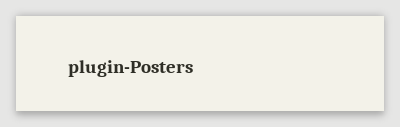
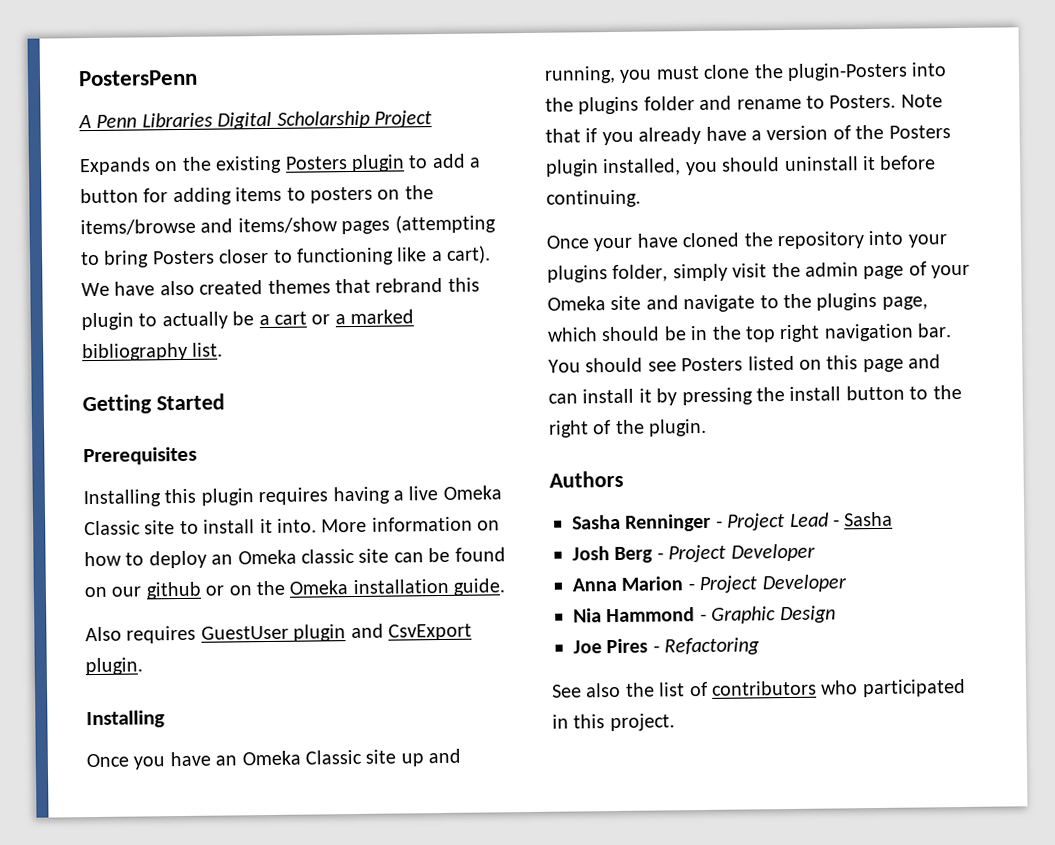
[68,60,193,77] plugin-Posters -> [78,69,198,87] [78,110,432,130] [79,153,482,176] [80,185,434,206] [80,214,496,236] [81,245,492,268] [81,277,480,297] [81,309,415,331] [82,342,224,362] [82,393,225,415] [83,446,197,466] [83,485,502,508] [84,516,501,536] [84,547,506,569] [84,578,506,600] [85,623,472,644] [85,657,143,676] [86,710,165,729] [86,748,462,770] [544,62,948,84] [545,94,943,115] [545,124,951,146] [545,155,937,177] [546,189,641,208] [546,230,948,252] [547,261,971,283] [547,292,928,313] [547,323,953,343] [548,354,942,373] [548,384,962,406] [548,418,708,438] [549,470,624,488] [572,511,894,532] [572,543,816,564] [572,574,847,594] [573,605,836,624] [573,637,761,656] [552,678,966,698] [552,713,675,732] PostersPenn // A Penn Libraries Digital Scholarship Project // Expands on the existing Posters plugin to add a button for adding items to posters on the items/browse and items/show pages (attempting to bring Posters closer to functioning like a cart). We have also created themes that rebrand this plugin to actually be a cart or a marked bibliography list. // Getting Started // Prerequisites // Installing this plugin requires having a live Omeka Classic site to install it into. More information on how to deploy an Omeka classic site can be found on our github or on the Omeka installation guide. // Also requires GuestUser plugin and CsvExport plugin. // Installing // Once you have an Omeka Classic site up and running, you must clone the plugin-Posters into the plugins folder and rename to Posters. Note that if you already have a version of the Posters plugin installed, you should uninstall it before continuing. // Once your have cloned the repository into your plugins folder, simply visit the admin page of your Omeka site and navigate to the plugins page, which should be in the top right navigation bar. You should see Posters listed on this page and can install it by pressing the install button to the right of the plugin. // Authors // Sasha Renninger - Project Lead - Sasha // Josh Berg - Project Developer // Anna Marion - Project Developer // Nia Hammond - Graphic Design // Joe Pires - Refactoring // See also the list of contributors who participated in this project.

